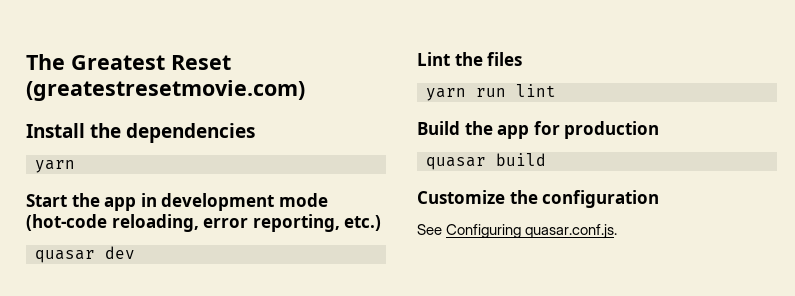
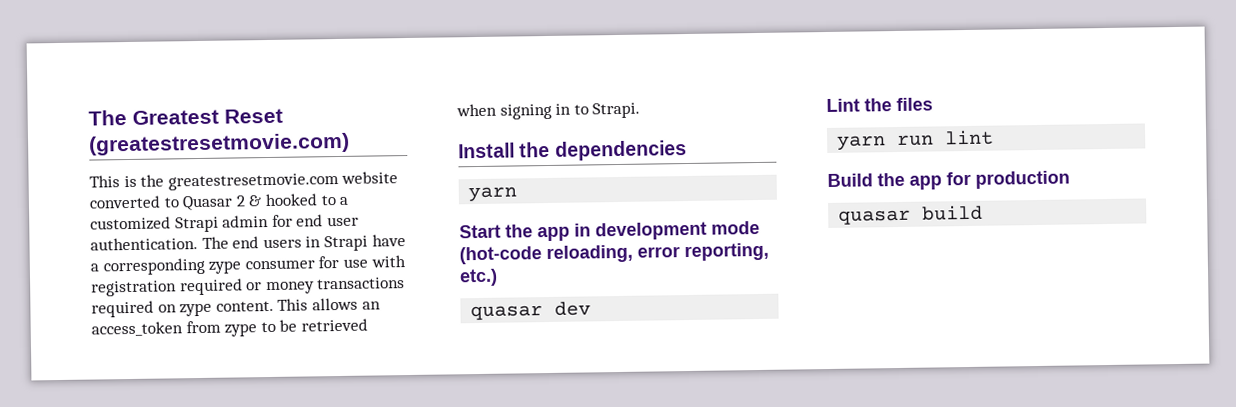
(305, 90) none -> [89,171,399,191] [89,193,349,211] [90,214,359,233] [90,234,406,252] [90,255,406,276] [91,277,406,297] [91,297,381,318] [91,318,368,337] [456,102,641,120] // This is the greatestresetmovie.com website converted to Quasar 2 & hooked to a customized Strapi admin for end user authentication. The end users in Strapi have a corresponding zype consumer for use with registration required or money transactions required on zype content. This allows an access_token from zype to be retrieved when signing in to Strapi.
[417,190,660,208] [417,224,618,239] // Customize the configuration // See Configuring quasar.conf.js. -> (984, 212) none

